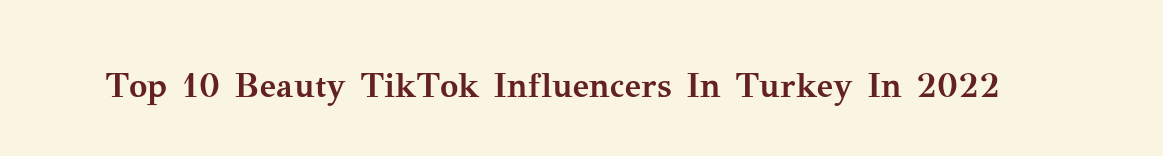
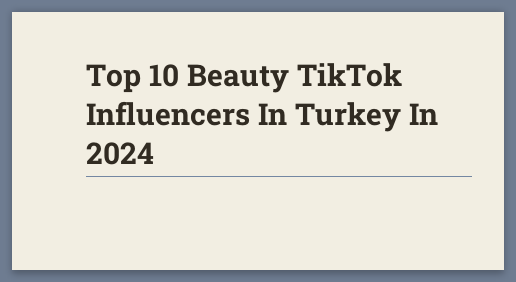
[915,73,1000,97] 2022 -> [86,142,154,165] 2024

